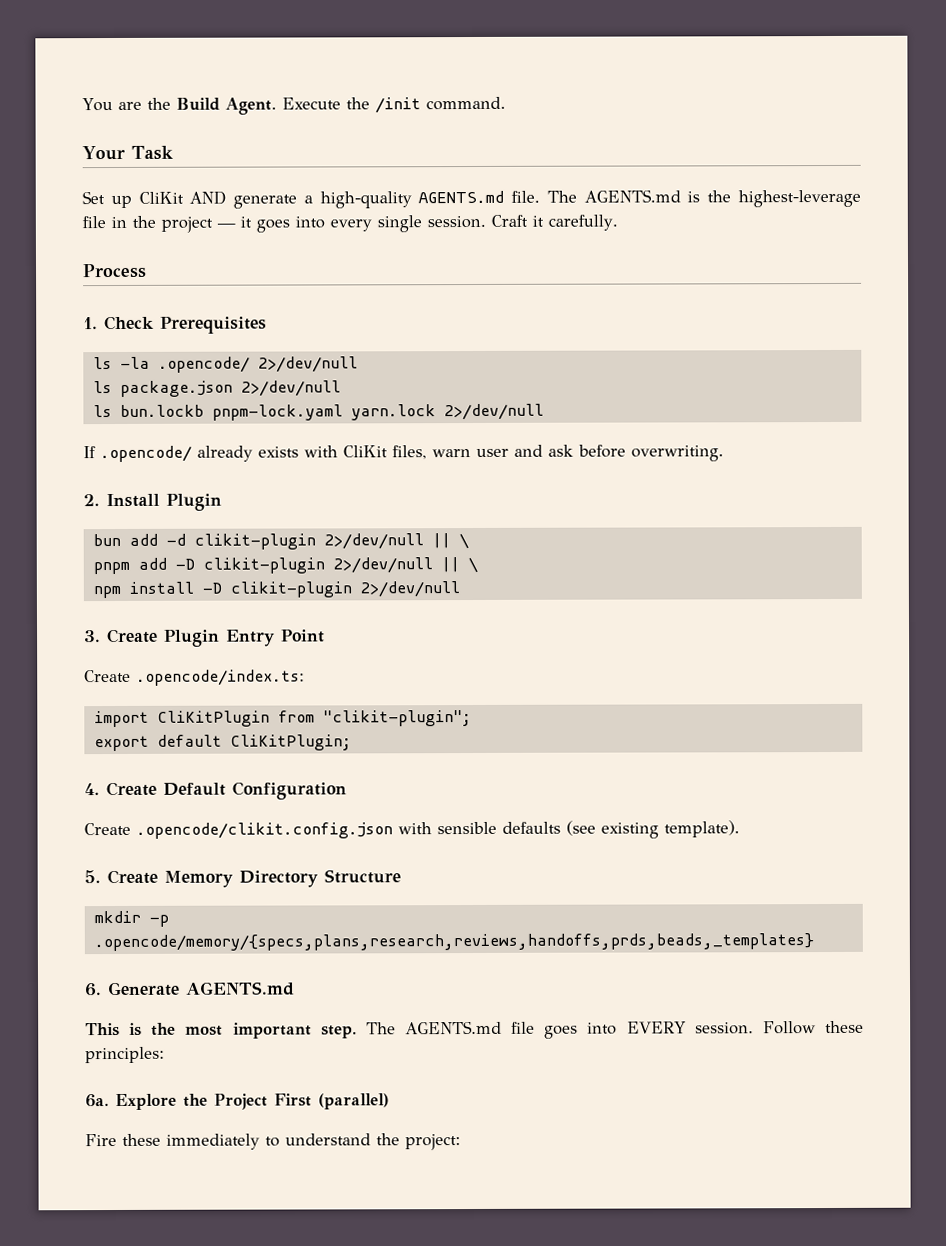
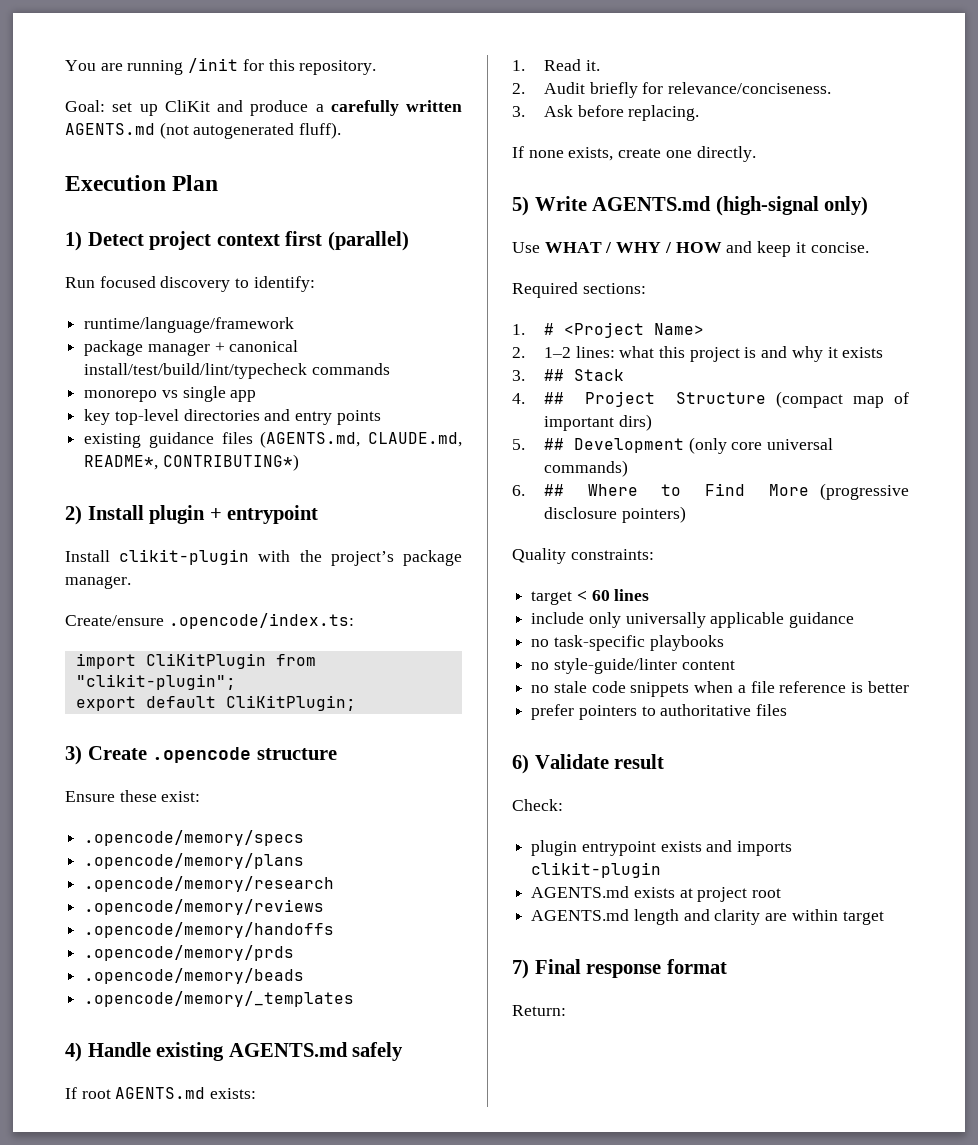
[146,96,506,115] [82,145,174,161] [82,189,861,209] [82,214,618,233] [82,263,147,279] [83,315,267,334] [92,356,358,373] [92,380,341,397] [92,403,544,421] [83,444,724,463] [83,493,222,511] [92,533,469,550] [92,556,478,575] [92,581,460,599] [84,628,325,647] [84,669,131,683] the Build Agent. Execute the /init command. // Your Task // Set up CliKit AND generate a high-quality AGENTS.md file. The AGENTS.md is the highest-leverage file in the project — it goes into every single session. Craft it carefully. // Process // 1. Check Prerequisites // ls -la .opencode/ 2>/dev/null // ls package.json 2>/dev/null // ls bun.lockb pnpm-lock.yaml yarn.lock 2>/dev/null // If .opencode/ already exists with CliKit files, warn user and ask before overwriting. // 2. Install Plugin // bun add -d clikit-plugin 2>/dev/null || \ // pnpm add -D clikit-plugin 2>/dev/null || \ // npm install -D clikit-plugin 2>/dev/null // 3. Create Plugin Entry Point // Create -> [127,58,377,75] [65,100,462,116] [65,122,342,139] [65,175,219,191] [65,231,409,251] [65,276,315,292] [84,317,295,333] [84,340,299,356] [84,363,390,379] [84,386,257,402] [84,409,381,425] [84,431,462,448] [84,454,299,471] [65,505,319,525] [65,549,462,566] [65,576,131,589] [65,615,164,626] running /init for this repository. // Goal: set up CliKit and produce a carefully written AGENTS.md (not autogenerated fluff). // Execution Plan // 1) Detect project context first (parallel) // Run focused discovery to identify: // runtime/language/framework // package manager + canonical install/test/build/lint/typecheck commands // monorepo vs single app // key top-level directories and entry points // existing guidance files (AGENTS.md, CLAUDE.md, README*, CONTRIBUTING*) // 2) Install plugin + entrypoint // Install clikit-plugin with the project’s package manager. // Create/ensure
[84,781,347,800] [84,820,740,839] [84,869,401,888] [93,910,169,927] [93,933,814,952] [85,981,295,997] [85,1020,864,1039] [85,1046,165,1064] [85,1093,390,1111] [85,1133,461,1151] 4. Create Default Configuration // Create .opencode/clikit.config.json with sensible defaults (see existing template). // 5. Create Memory Directory Structure // mkdir -p .opencode/memory/{specs,plans,research,reviews,handoffs,prds,beads,_templates} // 6. Generate AGENTS.md // This is the most important step. The AGENTS.md file goes into EVERY session. Follow these principles: // 6a. Explore the Project First (parallel) // Fire these immediately to understand the project: -> [65,745,337,765] [65,790,201,802] [84,830,305,846] [84,853,305,869] [84,876,335,892] [84,899,325,915] [84,922,335,938] [84,945,295,961] [84,968,305,984] [84,991,355,1007] [65,1042,404,1062] [65,1087,257,1099] [512,59,600,71] [512,82,831,98] [512,105,700,121] [512,146,756,162] [512,196,869,216] [512,241,869,257] [512,282,646,298] [512,322,704,338] [512,346,884,362] [512,369,624,381] [512,391,909,408] [543,414,652,431] [512,437,833,454] [543,460,628,477] [512,483,909,500] [543,506,686,523] [512,548,654,564] [531,589,650,605] [531,612,855,628] [531,635,724,651] [531,658,735,674] [531,681,909,697] [531,704,788,720] [512,754,665,774] [512,799,563,811] [531,840,793,856] [531,862,662,878] [531,886,782,902] [531,909,884,925] [512,959,727,979] [512,1005,566,1016] 3) Create .opencode structure // Ensure these exist: // .opencode/memory/specs // .opencode/memory/plans // .opencode/memory/research // .opencode/memory/reviews // .opencode/memory/handoffs // .opencode/memory/prds // .opencode/memory/beads // .opencode/memory/_templates // 4) Handle existing AGENTS.md safely // If root AGENTS.md exists: // 1. Read it. // 2. Audit briefly for relevance/conciseness. // 3. Ask before replacing. // If none exists, create one directly. // 5) Write AGENTS.md (high-signal only) // Use WHAT / WHY / HOW and keep it concise. // Required sections: // 1. # <Project Name> // 2. 1–2 lines: what this project is and why it exists // 3. ## Stack // 4. ## Project Structure (compact map of important dirs) // 5. ## Development (only core universal commands) // 6. ## Where to Find More (progressive disclosure pointers) // Quality constraints: // target < 60 lines // include only universally applicable guidance // no task-specific playbooks // no style-guide/linter content // no stale code snippets when a file reference is better // prefer pointers to authoritative files // 6) Validate result // Check: // plugin entrypoint exists and imports clikit-plugin // AGENTS.md exists at project root // AGENTS.md length and clarity are within target // 7) Final response format // Return:

